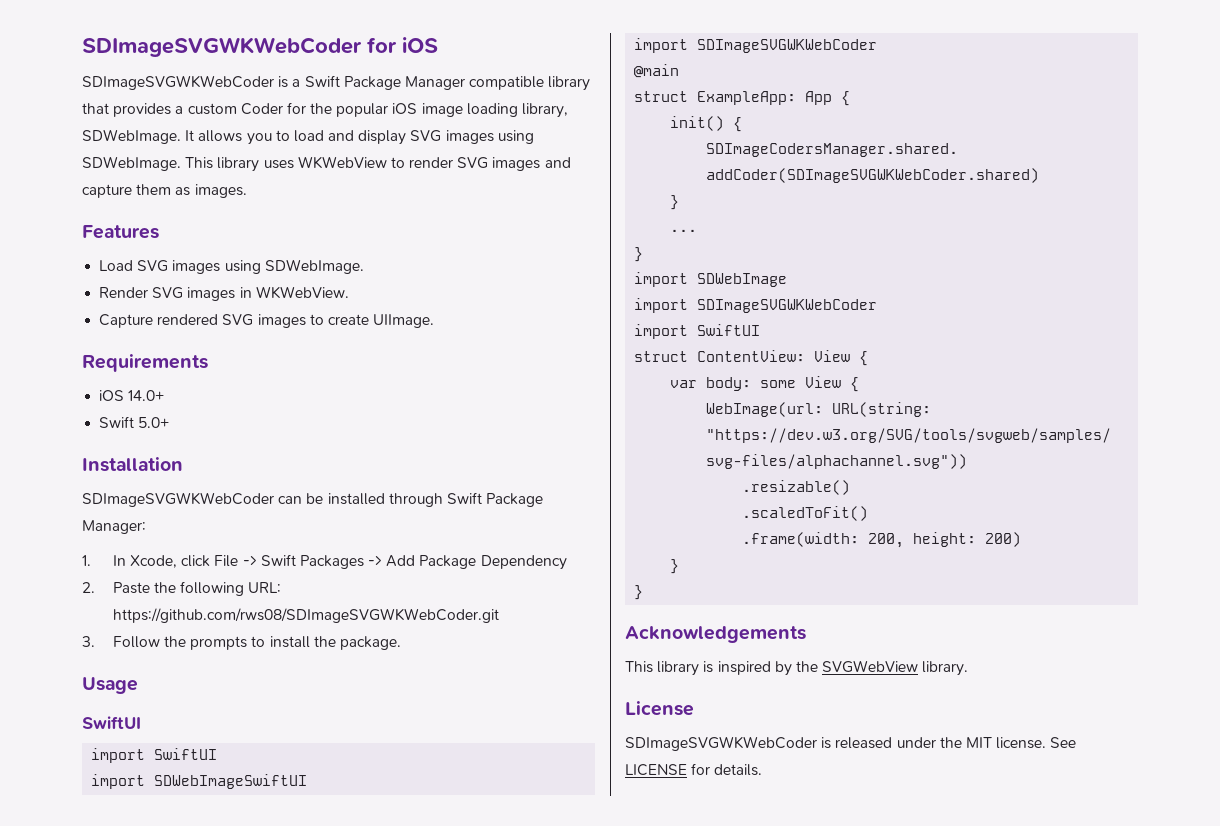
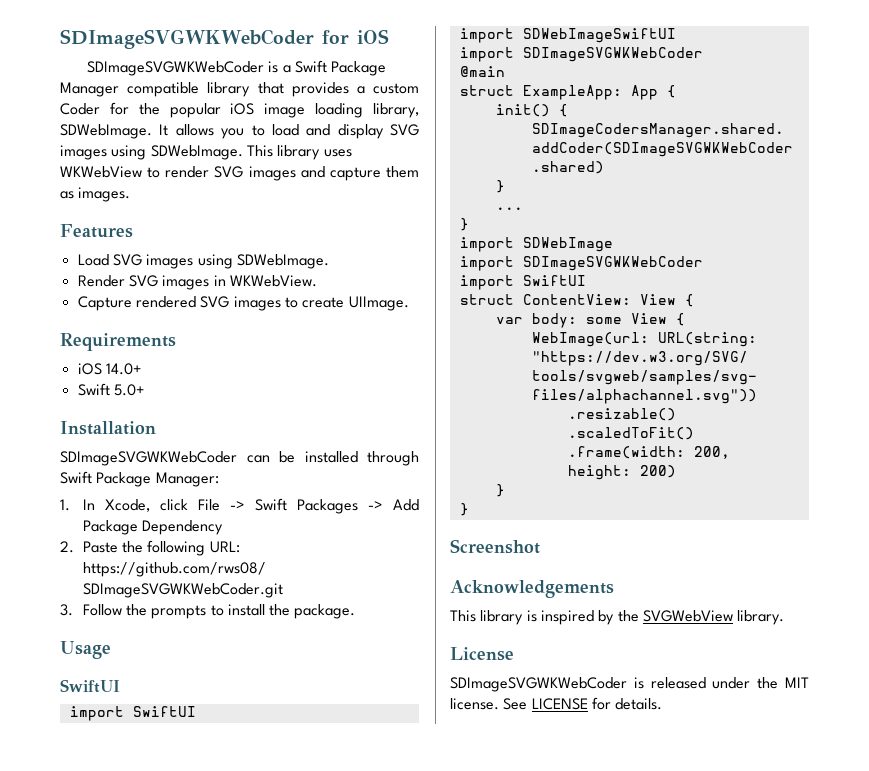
(644, 592) none -> [450,539,540,554] // Screenshot

